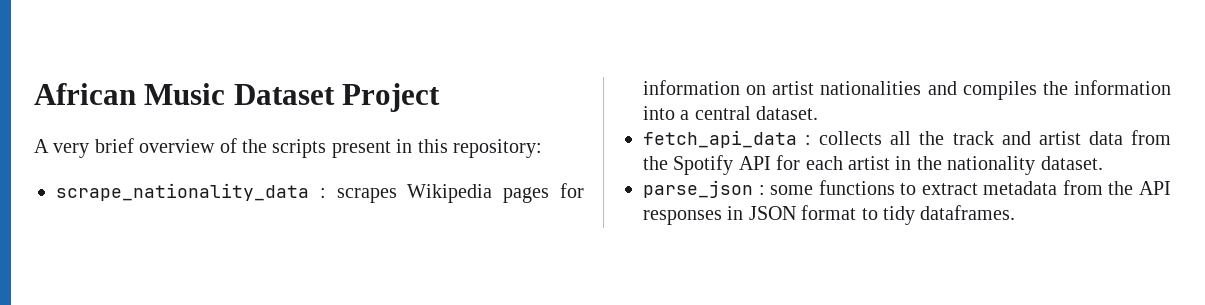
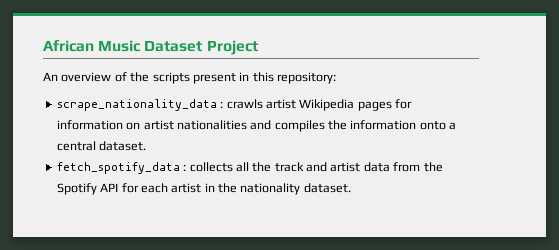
[34,138,134,158] A very brief -> [43,72,58,81] An
[336,188,397,203] scrapes -> [226,99,296,109] crawls artist
[643,106,675,120] into -> [419,121,446,130] onto
[643,130,797,148] fetch_api_data -> [56,162,180,174] fetch_spotify_data
[643,180,1171,198] [643,205,1016,225] // parse_json : some functions to extract metadata from the API responses in JSON format to tidy dataframes. -> (351, 188) none

